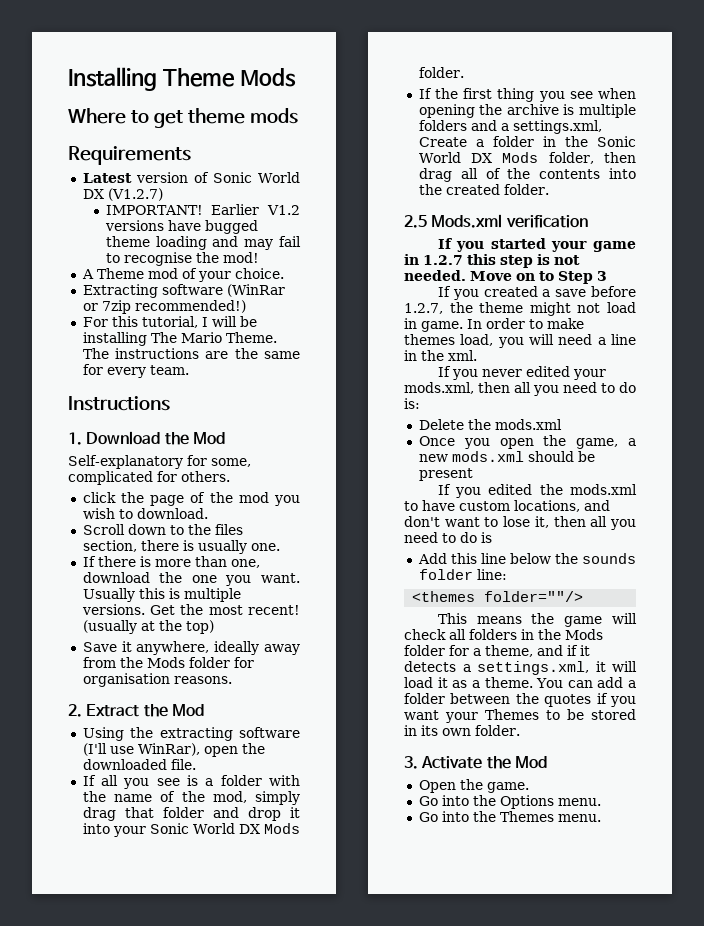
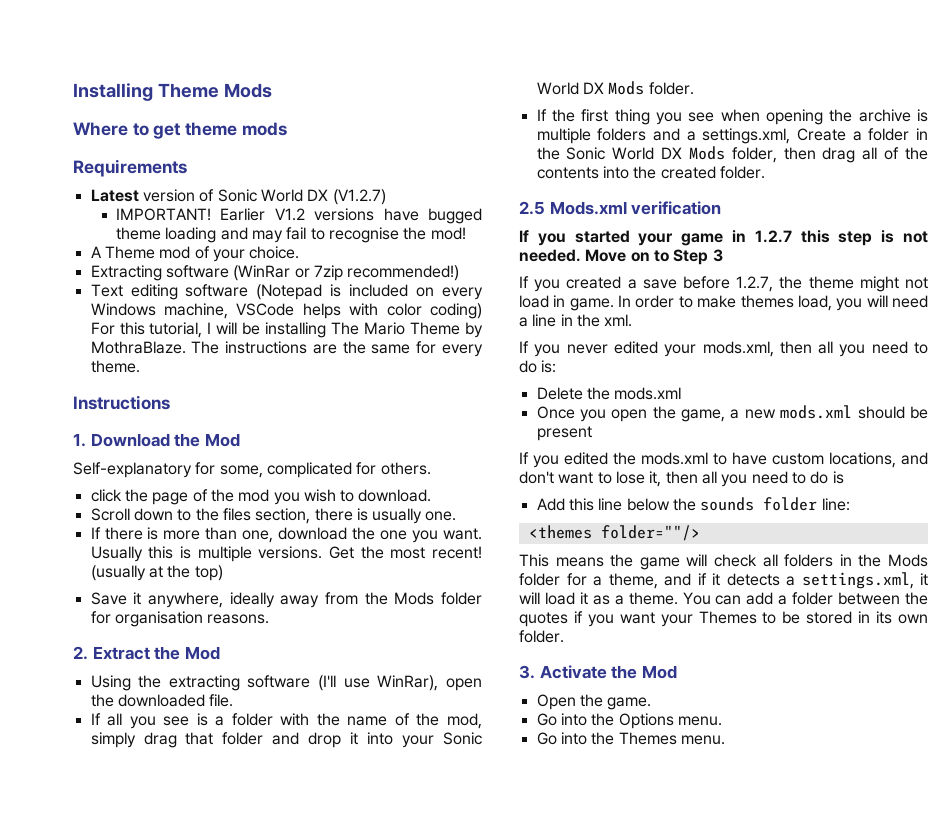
(246, 306) none -> [90,284,483,300] [90,303,482,319] Text editing software (Notepad is included on every Windows machine, VSCode helps with color coding)
[225,332,277,343] Theme. -> [410,322,483,338] [90,341,186,354] Theme by MothraBlaze.
[149,365,189,375] team. -> [90,360,140,373] theme.

